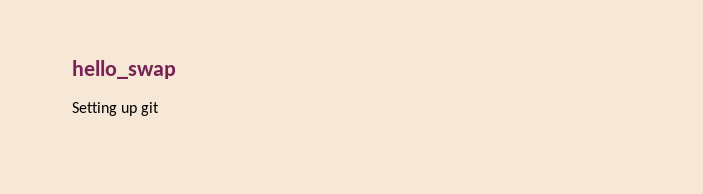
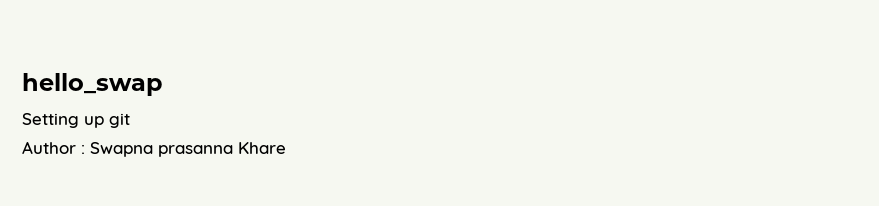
(160, 109) none -> [22,141,286,157] // Author : Swapna prasanna Khare

